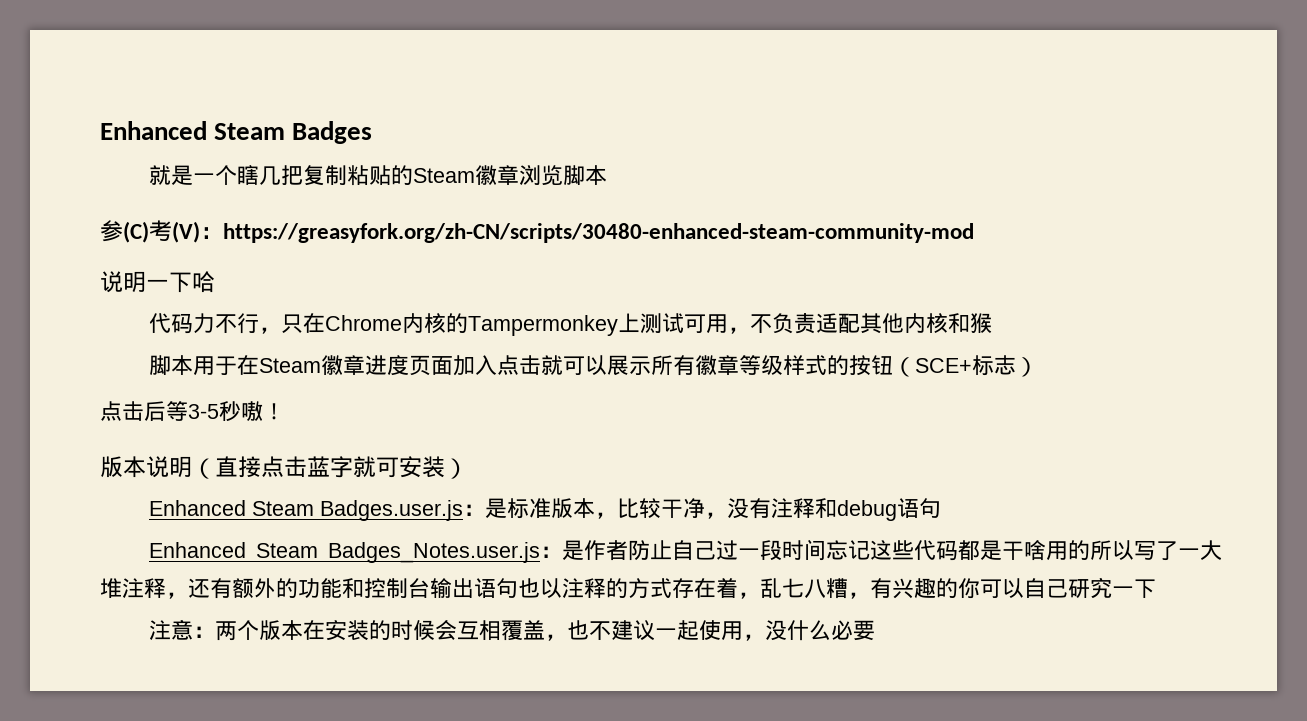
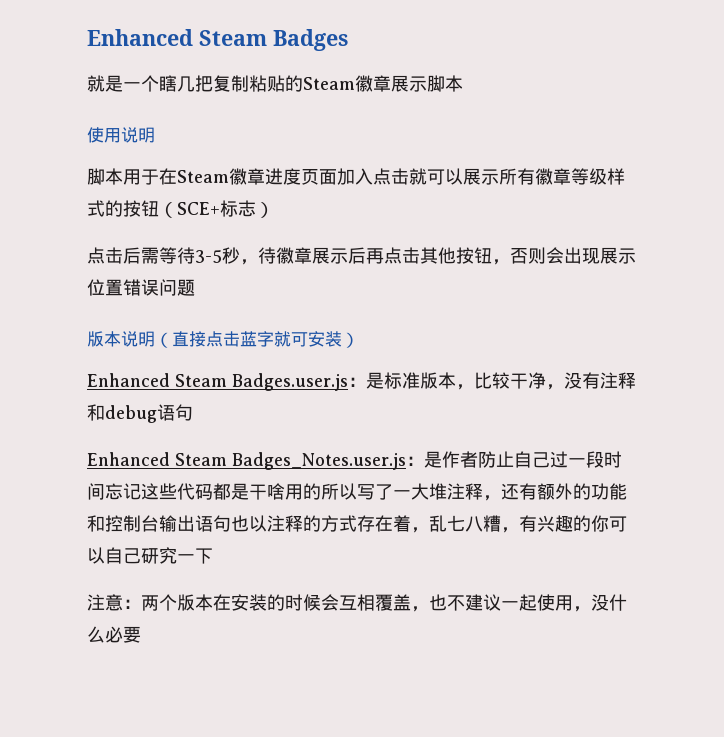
[518,165,563,185] 浏览 -> [391,75,427,92] 展示
[100,220,974,243] [100,271,215,293] [148,313,992,336] 参(C)考(V)：https://greasyfork.org/zh-CN/scripts/30480-enhanced-steam-community-mod // 说明一下哈 // 代码力不行，只在Chrome内核的Tampermonkey上测试可用，不负责适配其他内核和猴 -> [87,127,155,143] 使用说明
[166,401,285,422] 等3-5秒嗷！ -> [141,247,636,265] [87,279,195,296] 需等待3-5秒，待徽章展示后再点击其他按钮，否则会出现展示位置错误问题

